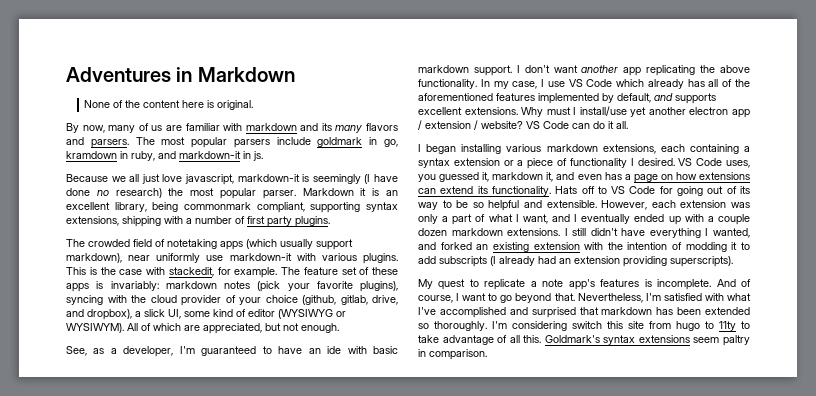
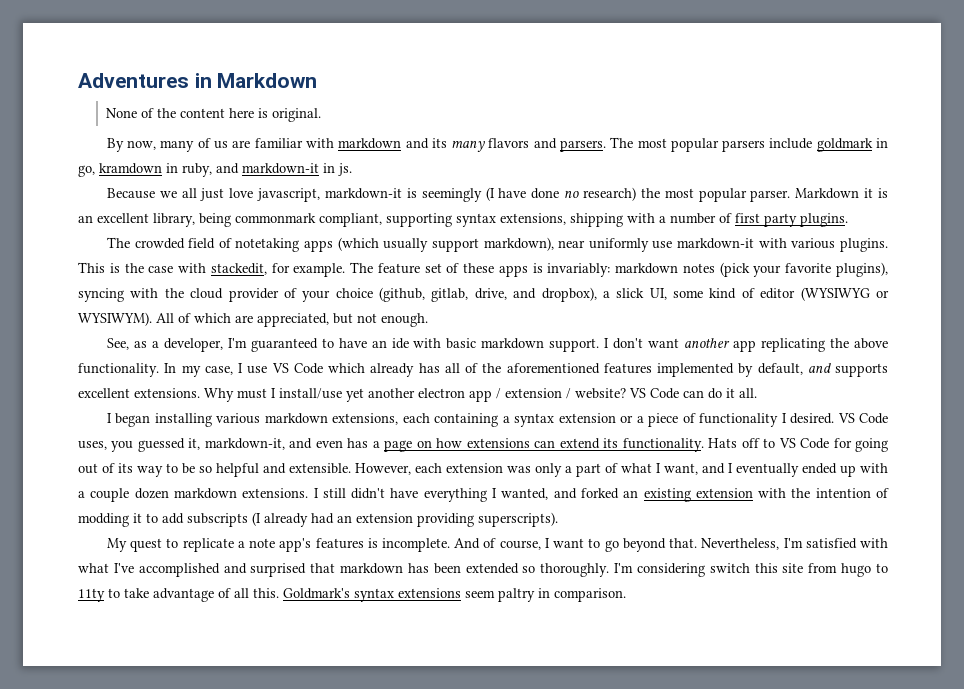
[492,172,554,182] markdown it, -> [204,438,285,450] markdown-it,

